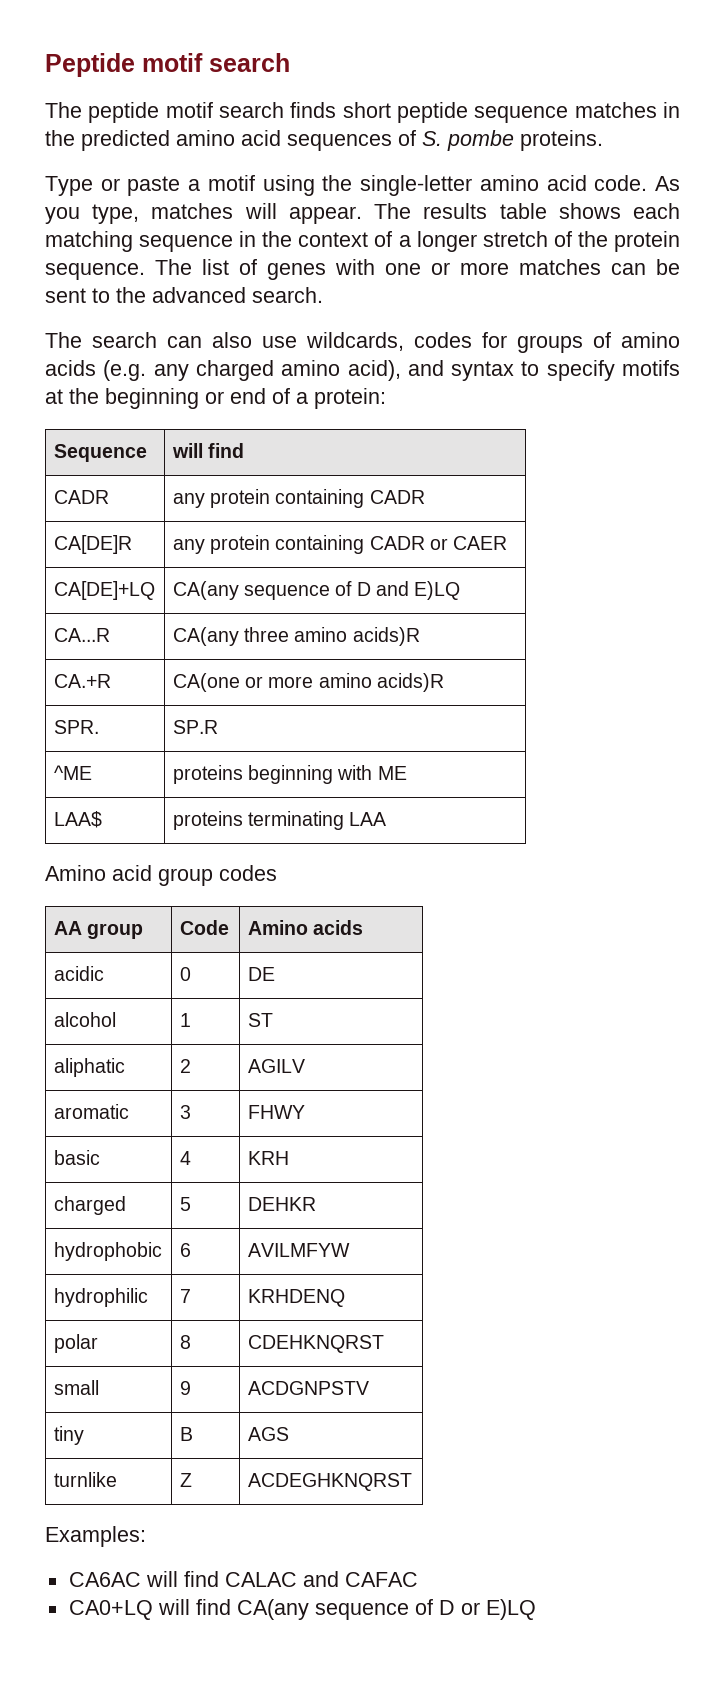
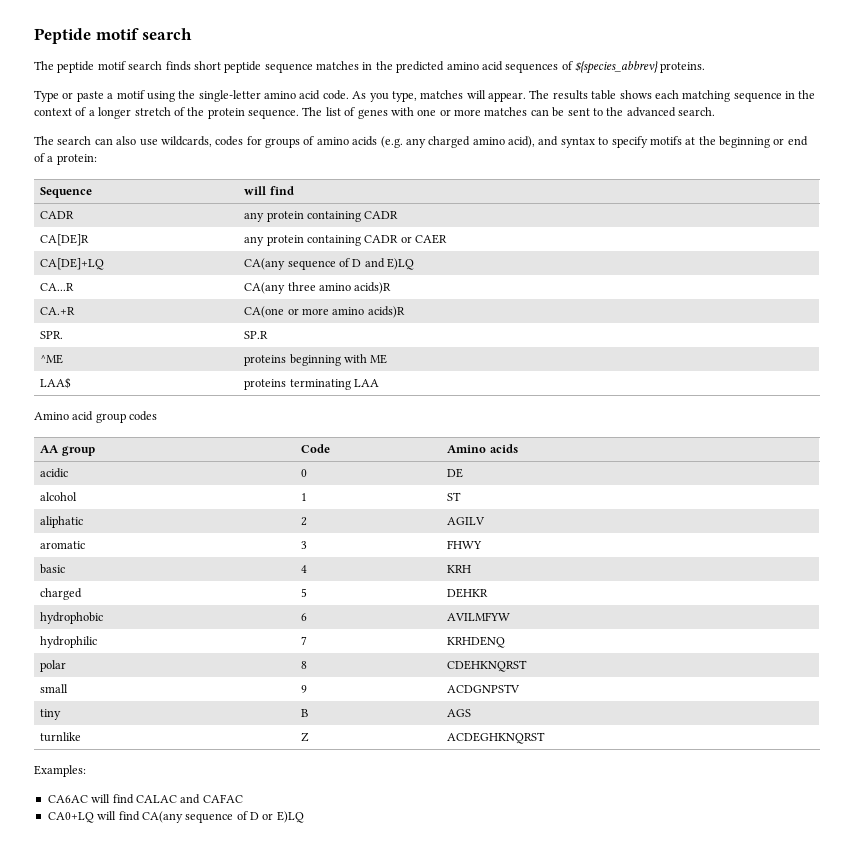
[422,130,514,151] S. pombe -> [575,61,658,74] ${species_abbrev}

